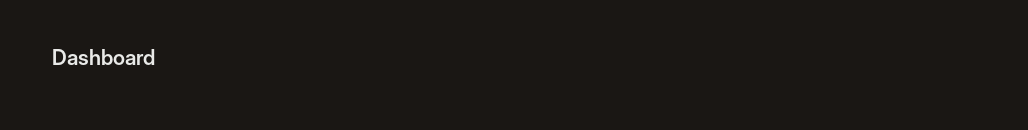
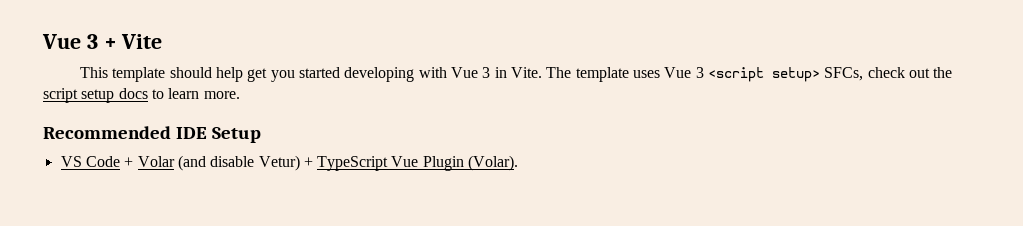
[52,49,155,65] Dashboard -> [42,34,163,49] [80,67,953,82] [43,88,240,103] [43,126,262,143] [60,155,519,171] Vue 3 + Vite // This template should help get you started developing with Vue 3 in Vite. The template uses Vue 3 <script setup> SFCs, check out the script setup docs to learn more. // Recommended IDE Setup // VS Code + Volar (and disable Vetur) + TypeScript Vue Plugin (Volar).

